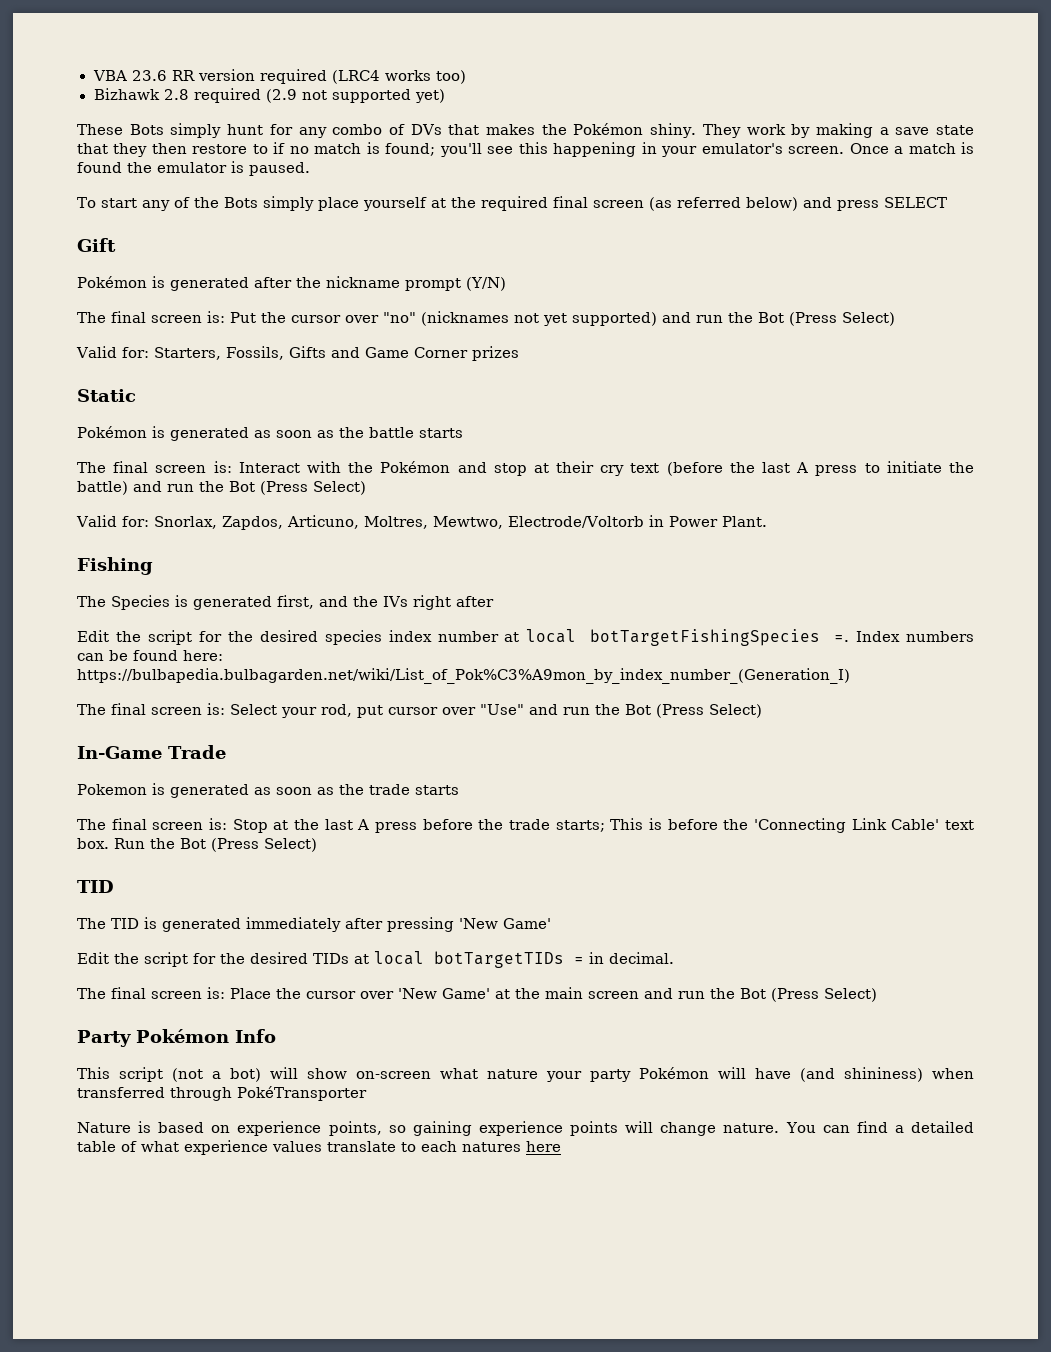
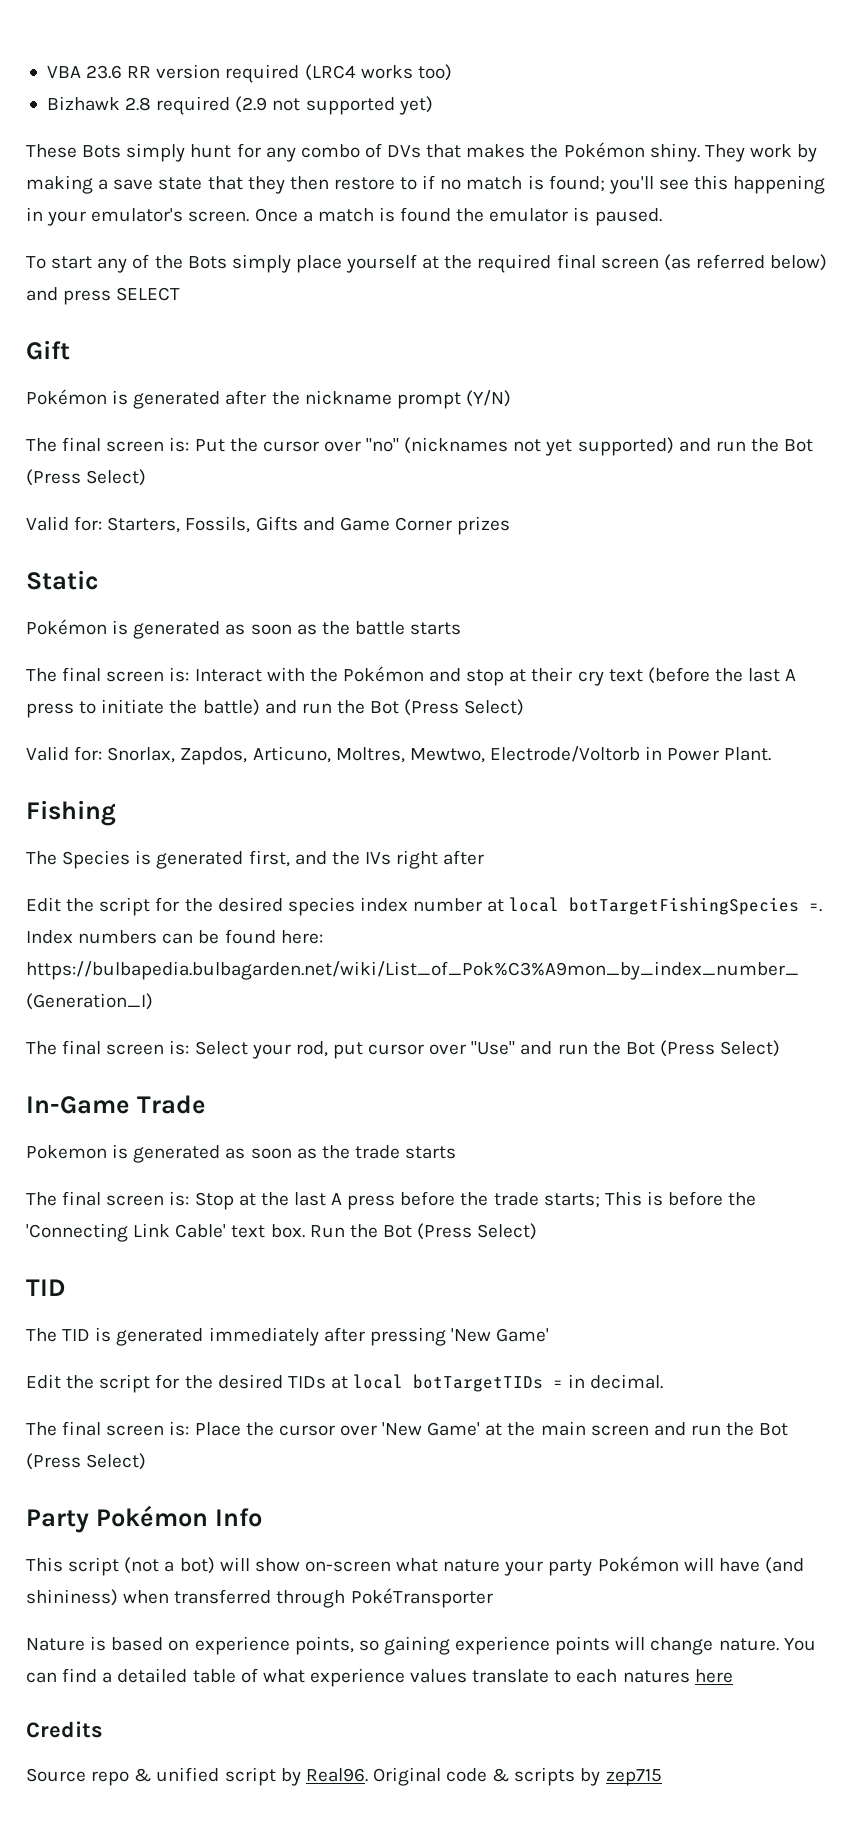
(561, 1146) none -> [26,1721,103,1738] [26,1767,662,1786] // Credits // Source repo & unified script by Real96. Original code & scripts by zep715

